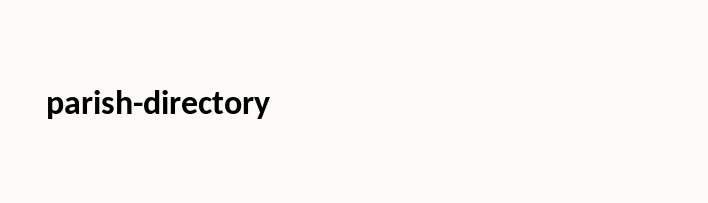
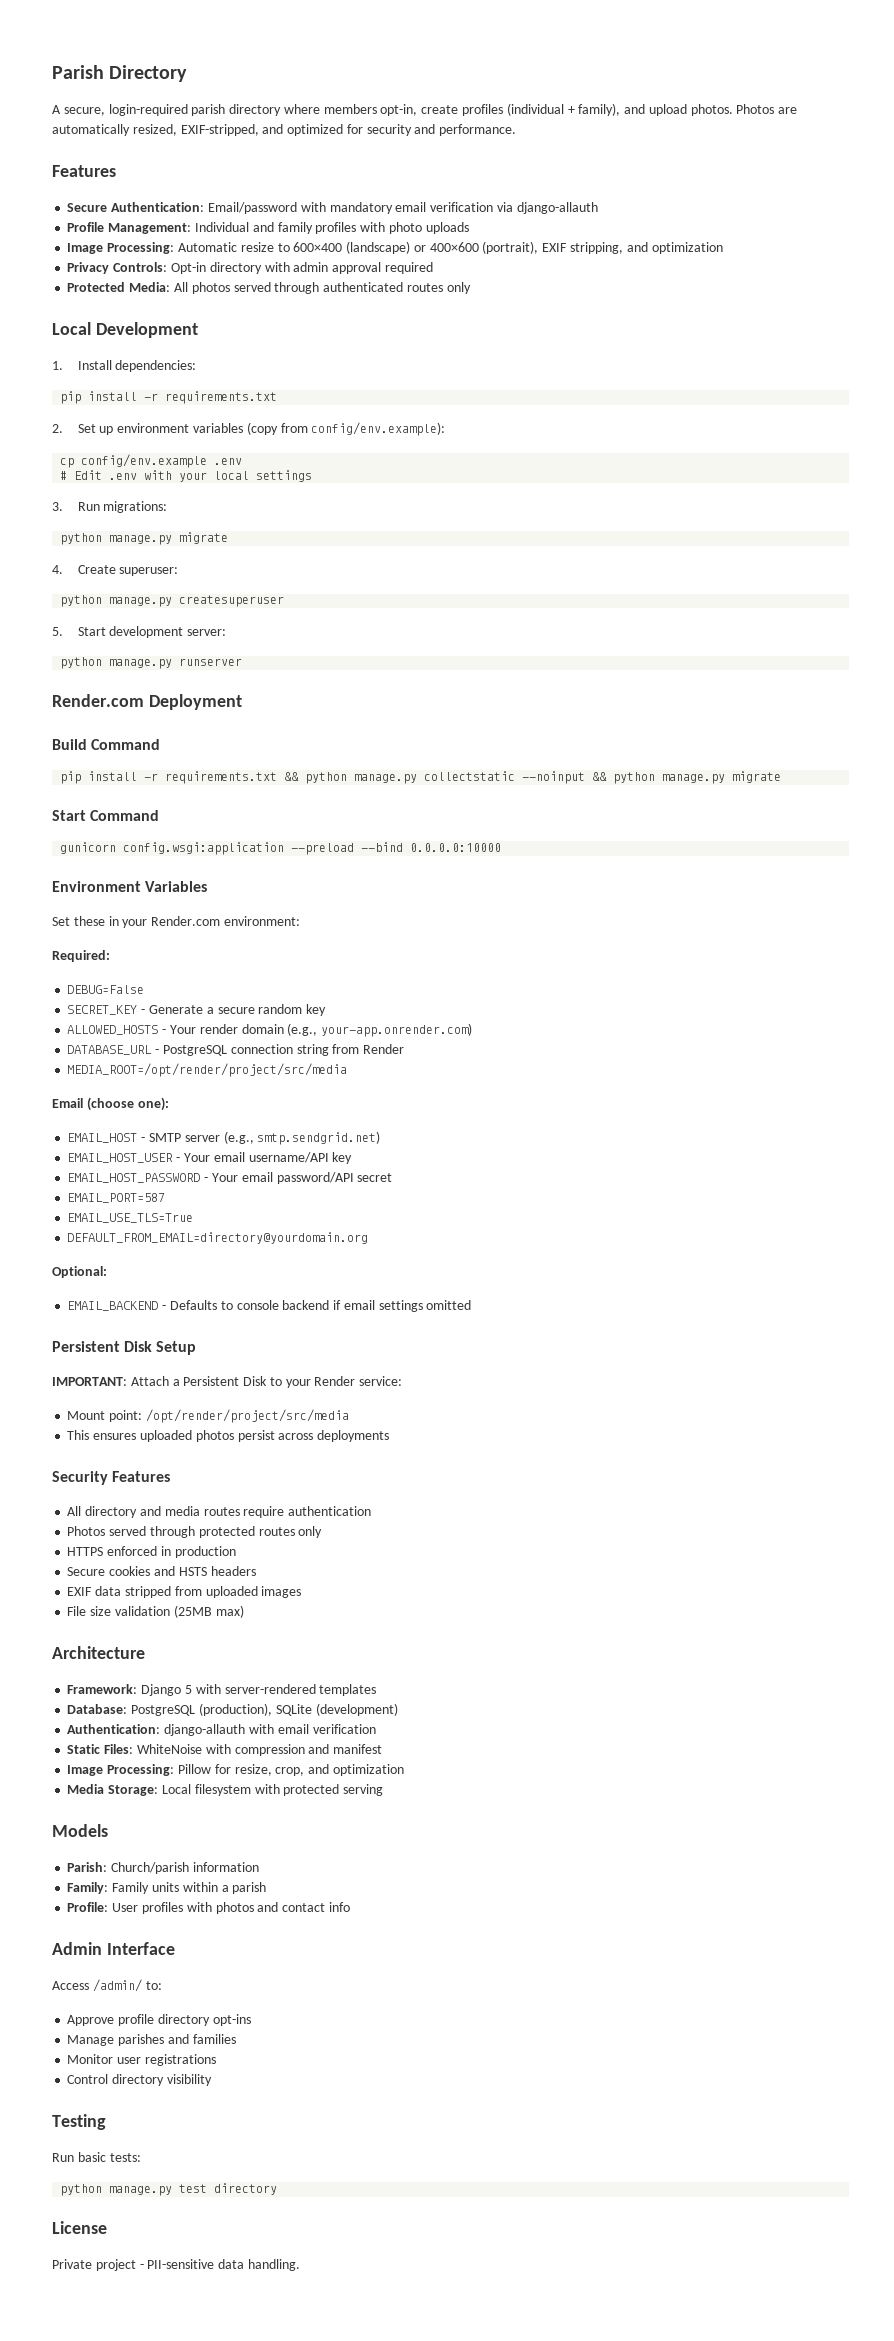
[46,90,270,119] parish-directory -> [52,65,188,82] [52,103,798,116] [52,124,517,136] [52,165,116,177] [67,202,598,214] [67,222,469,234] [67,241,723,254] [67,262,433,274] [67,282,471,294] [52,322,198,338] [52,360,197,372] [60,391,278,404] [52,422,446,436] [60,454,243,468] [60,470,313,482] [52,501,168,513] [60,532,229,545] [52,565,179,576] [60,595,285,607] [52,626,227,638] [60,657,243,669] [52,694,242,710] [52,739,161,750] [60,771,782,784] [52,810,160,821] [60,842,502,855] [52,881,208,892] [52,916,300,928] [52,950,110,962] [67,985,145,994] [67,1004,327,1016] [67,1023,473,1037] [67,1044,405,1056] [67,1063,348,1077] [52,1097,169,1111] [67,1131,381,1145] [67,1152,353,1164] [67,1172,393,1184] [67,1193,166,1203] [67,1213,194,1223] [67,1232,369,1244] [52,1266,107,1278] [67,1300,472,1312] [52,1341,197,1355] [52,1376,403,1388] [67,1409,349,1423] [67,1430,390,1442] [52,1471,171,1485] [67,1506,372,1518] [67,1526,323,1538] [67,1546,236,1558] [67,1566,256,1576] [67,1586,302,1598] [67,1605,244,1618] [52,1646,145,1659] [67,1684,377,1696] [67,1703,398,1716] [67,1724,376,1736] [67,1744,383,1756] [67,1764,404,1776] [67,1784,384,1796] [52,1824,108,1837] [67,1862,259,1874] [67,1882,267,1894] [67,1902,350,1914] [52,1942,175,1955] [52,1979,162,1992] [67,2014,251,2026] [67,2034,236,2046] [67,2054,216,2066] [67,2074,212,2086] [52,2114,106,2130] [52,2152,141,2162] [60,2183,278,2196] [52,2221,107,2234] [52,2259,300,2271] Parish Directory // A secure, login-required parish directory where members opt-in, create profiles (individual + family), and upload photos. Photos are automatically resized, EXIF-stripped, and optimized for security and performance. // Features // Secure Authentication: Email/password with mandatory email verification via django-allauth // Profile Management: Individual and family profiles with photo uploads // Image Processing: Automatic resize to 600×400 (landscape) or 400×600 (portrait), EXIF stripping, and optimization // Privacy Controls: Opt-in directory with admin approval required // Protected Media: All photos served through authenticated routes only // Local Development // 1. Install dependencies: // pip install -r requirements.txt // 2. Set up environment variables (copy from config/env.example): // cp config/env.example .env // # Edit .env with your local settings // 3. Run migrations: // python manage.py migrate // 4. Create superuser: // python manage.py createsuperuser // 5. Start development server: // python manage.py runserver // Render.com Deployment // Build Command // pip install -r requirements.txt && python manage.py collectstatic --noinput && python manage.py migrate // Start Command // gunicorn config.wsgi:application --preload --bind 0.0.0.0:10000 // Environment Variables // Set these in your Render.com environment: // Required: // DEBUG=False // SECRET_KEY - Generate a secure random key // ALLOWED_HOSTS - Your render domain (e.g., your-app.onrender.com) // DATABASE_URL - PostgreSQL connection string from Render // MEDIA_ROOT=/opt/render/project/src/media // Email (choose one): // EMAIL_HOST - SMTP server (e.g., smtp.sendgrid.net) // EMAIL_HOST_USER - Your email username/API key // EMAIL_HOST_PASSWORD - Your email password/API secret // EMAIL_PORT=587 // EMAIL_USE_TLS=True // DEFAULT_FROM_EMAIL=directory@yourdomain.org // Optional: // EMAIL_BACKEND - Defaults to console backend if email settings omitted // Persistent Disk Setup // IMPORTANT: Attach a Persistent Disk to your Render service: // Mount point: /opt/render/project/src/media // This ensures uploaded photos persist across deployments // Security Features // All directory and media routes require authentication // Photos served through protected routes only // HTTPS enforced in production // Secure cookies and HSTS headers // EXIF data stripped from uploaded images // File size validation (25MB max) // Architecture // Framework: Django 5 with server-rendered templates // Database: PostgreSQL (production), SQLite (development) // Authentication: django-allauth with email verification // Static Files: WhiteNoise with compression and manifest // Image Processing: Pillow for resize, crop, and optimization // Media Storage: Local filesystem with protected serving // Models // Parish: Church/parish information // Family: Family units within a parish // Profile: User profiles with photos and contact info // Admin Interface // Access /admin/ to: // Approve profile directory opt-ins // Manage parishes and families // Monitor user registrations // Control directory visibility // Testing // Run basic tests: // python manage.py test directory // License // Private project - PII-sensitive data handling.

